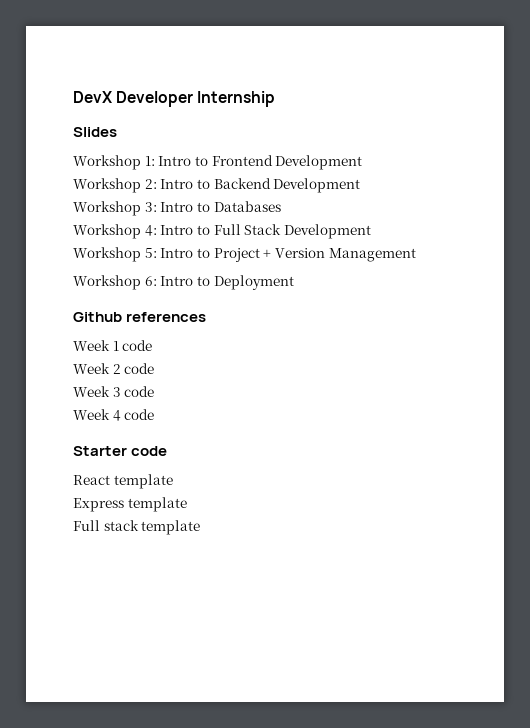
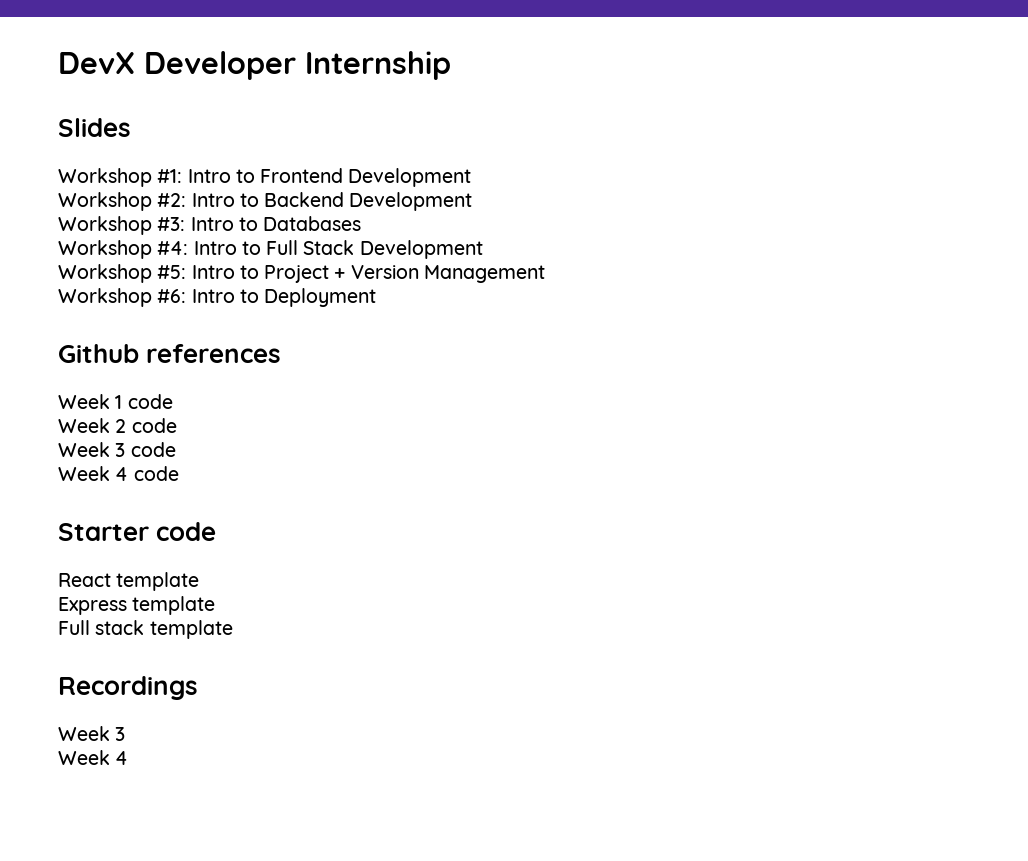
[144,156,155,166] 1: -> [157,169,183,183] #1:
[144,179,157,189] 2: -> [157,193,187,207] #2:
[144,202,157,212] 3: -> [157,217,186,231] #3:
[144,225,157,236] 4: -> [157,241,189,255] #4:
[144,248,157,258] 5: -> [157,265,187,279] #5:
[144,276,157,286] 6: -> [157,289,187,303] #6:
(201, 527) none -> [58,676,198,700] [58,726,126,741] [58,750,129,765] // Recordings // Week 3 // Week 4

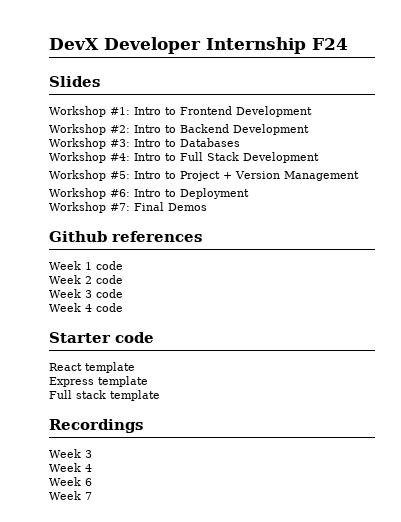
(451, 65) none -> [312,38,348,50] F24
(377, 297) none -> [49,202,207,213] // Workshop #7: Final Demos
(129, 758) none -> [49,477,92,486] [49,491,92,500] // Week 6 // Week 7

